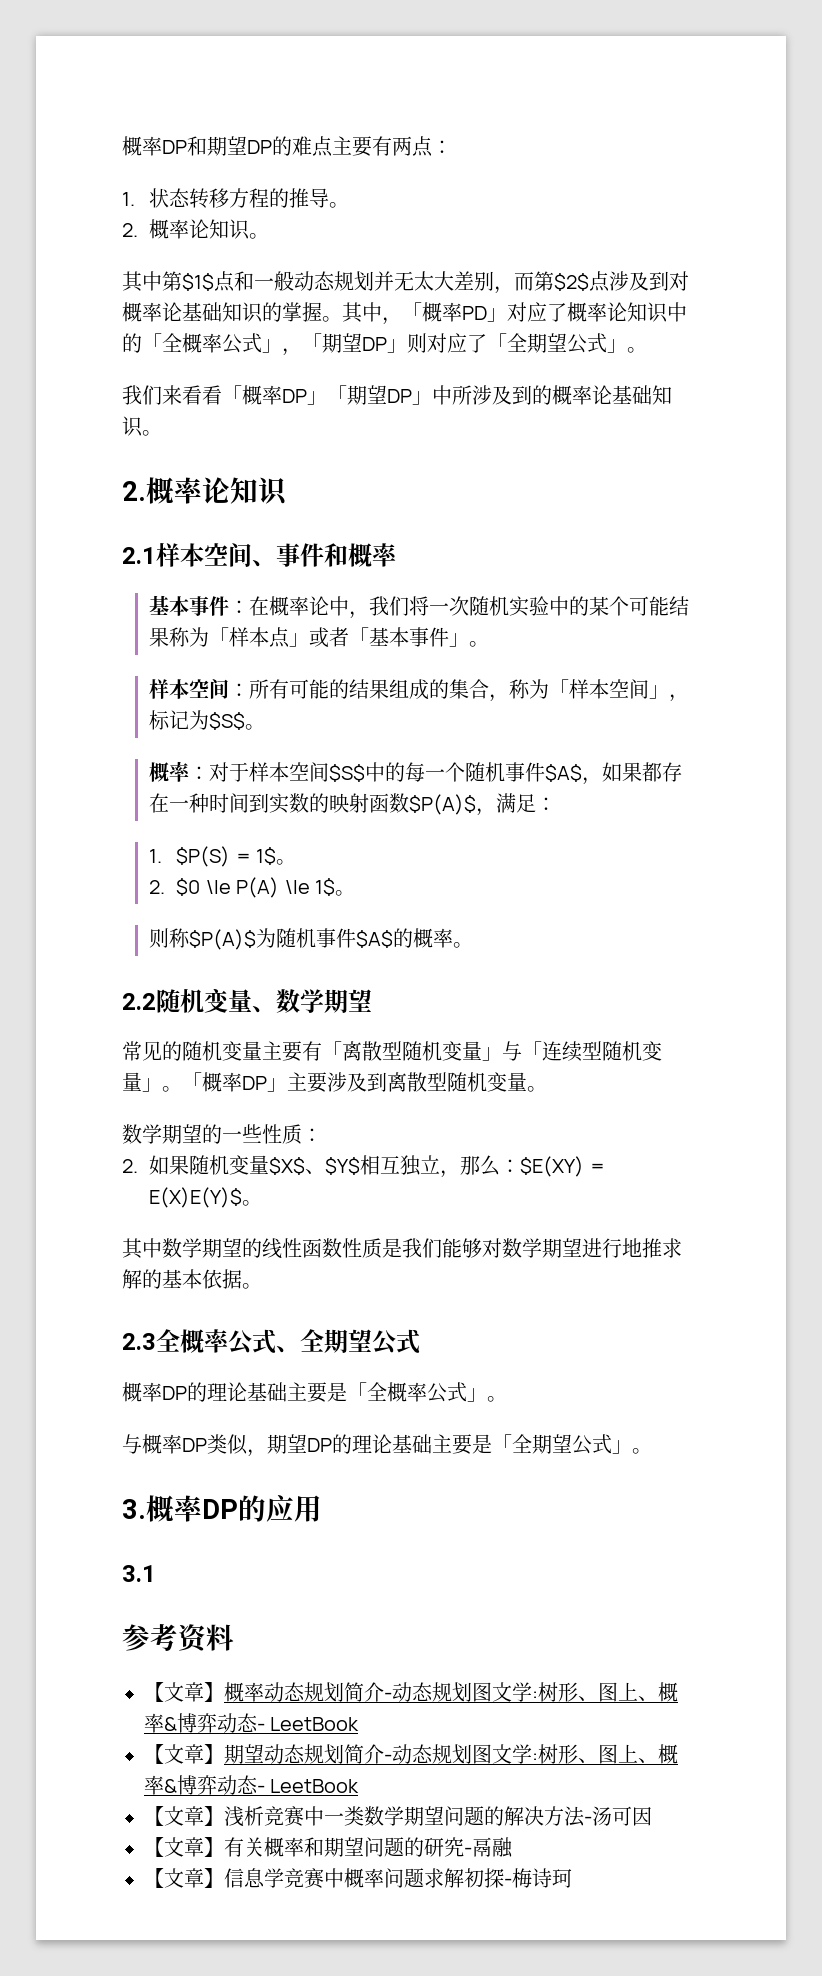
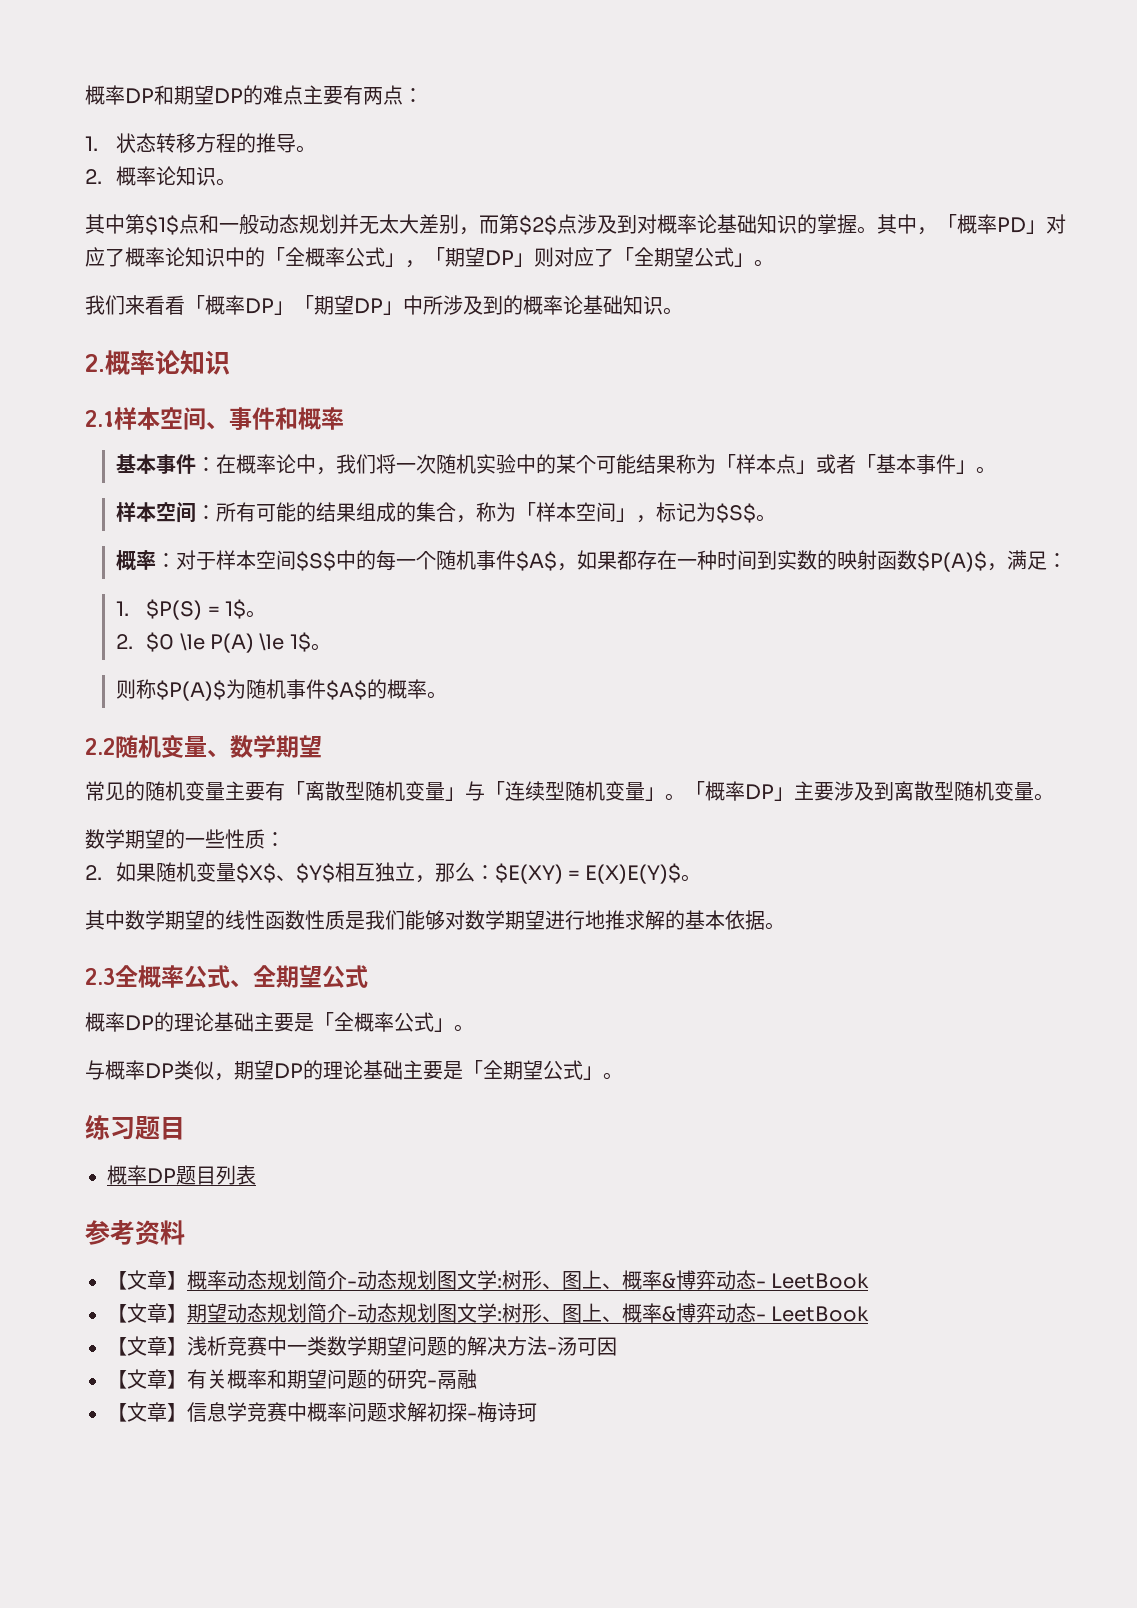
[122,1495,322,1522] [122,1565,156,1582] 3.概率DP的应用 // 3.1 -> [85,1115,185,1140] [107,1165,256,1185] 练习题目 // 概率DP题目列表

